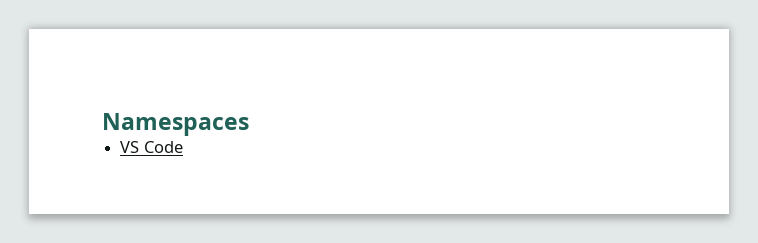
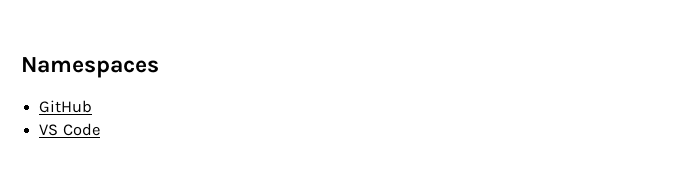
(249, 124) none -> [39,100,93,113] // GitHub

